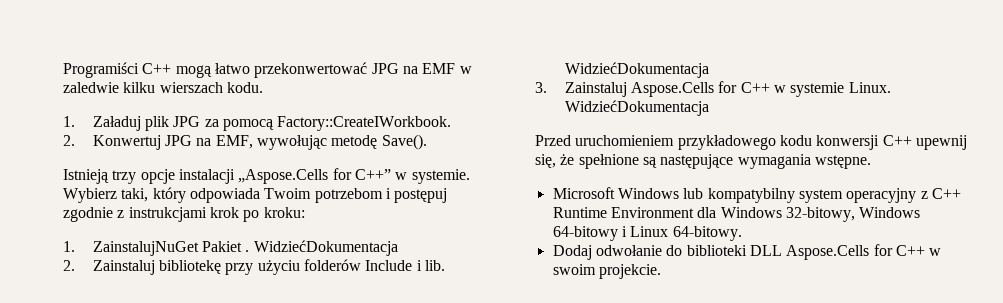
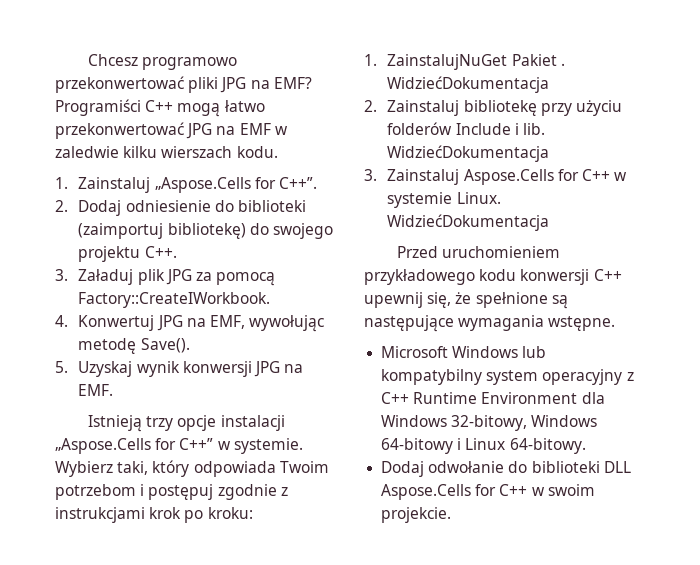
(63, 70) none -> [87,54,238,70] [55,76,312,93] Chcesz programowo przekonwertować pliki JPG na EMF?
(75, 121) none -> [78,177,317,193] [55,200,306,216] [78,223,333,239] [78,246,177,262] [55,269,68,281] Zainstaluj „Aspose.Cells for C++”. // 2. Dodaj odniesienie do biblioteki (zaimportuj bibliotekę) do swojego projektu C++. // 3.
[63,135,75,146] 2. -> [55,315,68,327] 4.
(427, 142) none -> [55,361,304,377] [78,384,114,396] // 5. Uzyskaj wynik konwersji JPG na EMF.

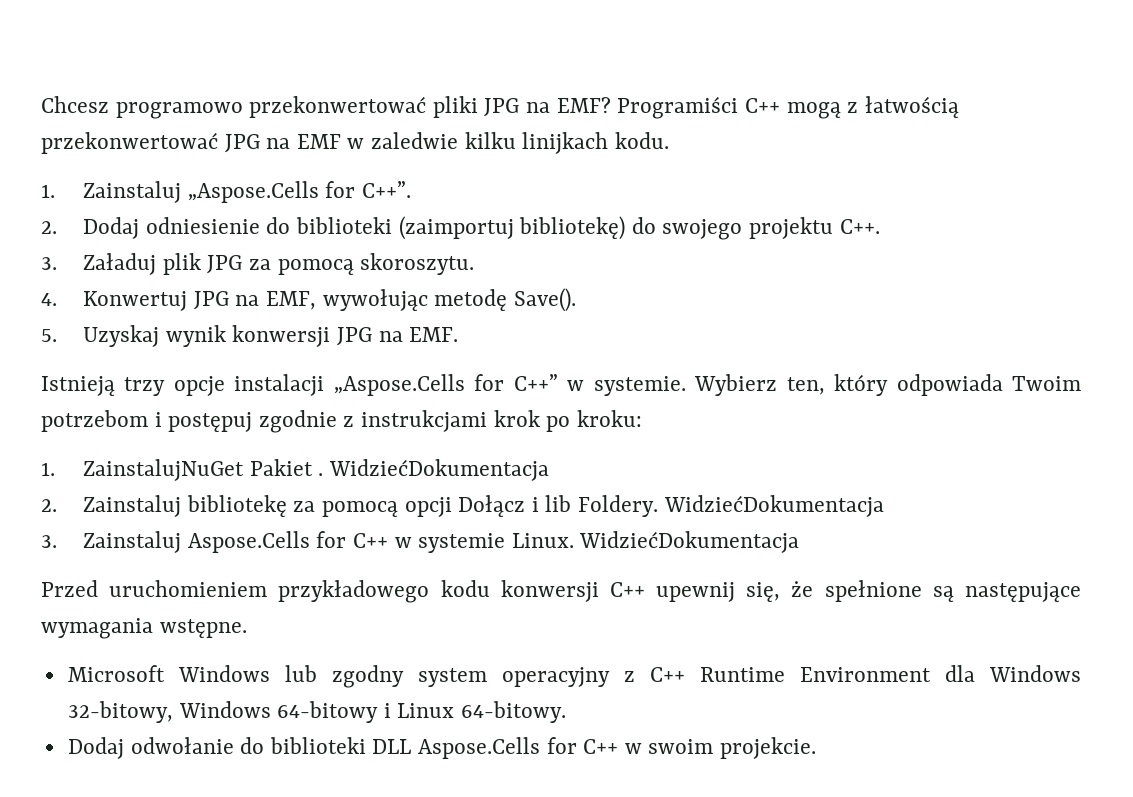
[223,100,265,112] łatwo -> [847,96,959,118] z łatwością
[161,146,233,158] wierszach -> [522,132,609,154] linijkach
[78,292,271,308] Factory::CreateIWorkbook. -> [360,253,475,275] skoroszytu.
[117,461,149,475] taki, -> [786,377,825,395] ten,
[540,100,622,116] [387,122,545,135] przy użyciu folderów Include i lib. -> [293,495,659,517] za pomocą opcji Dołącz i lib Foldery.
[381,369,483,385] kompatybilny -> [331,665,404,688] zgodny

